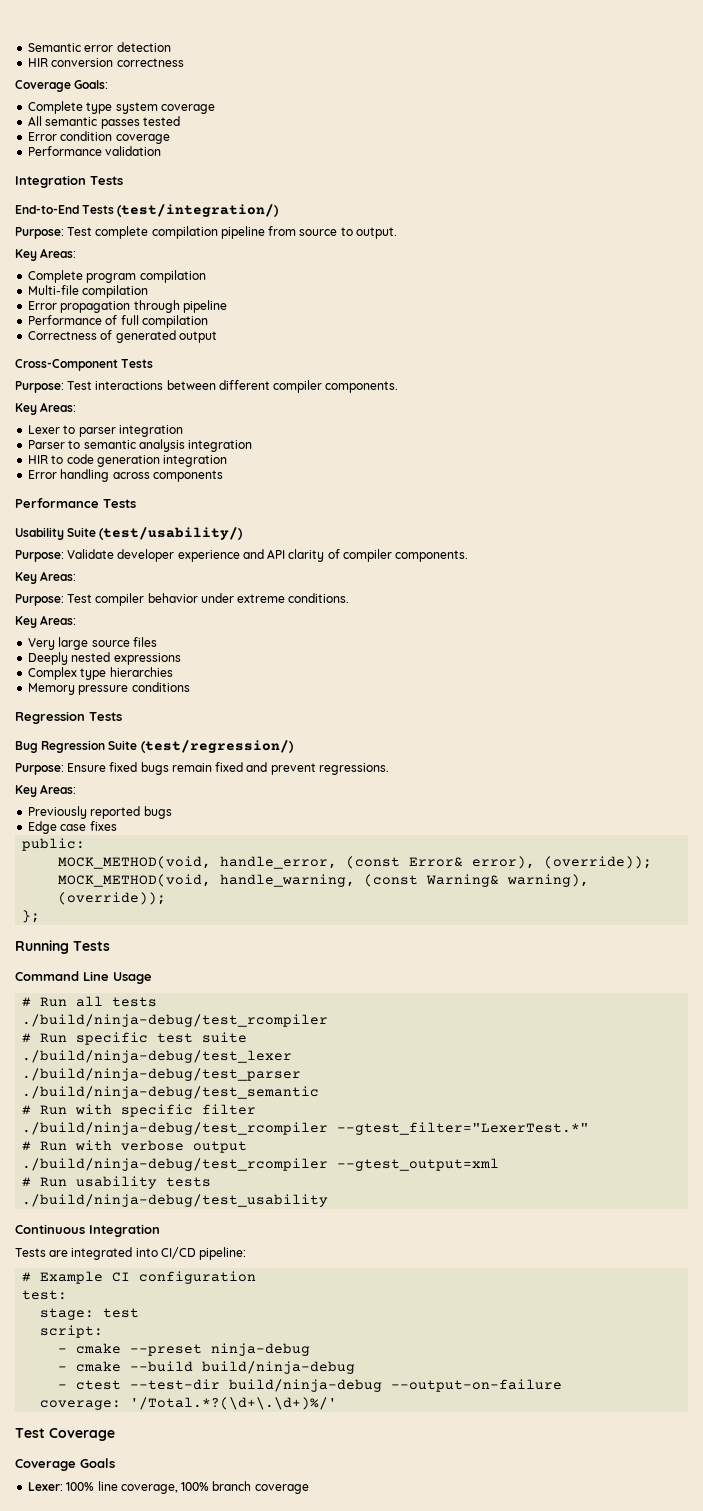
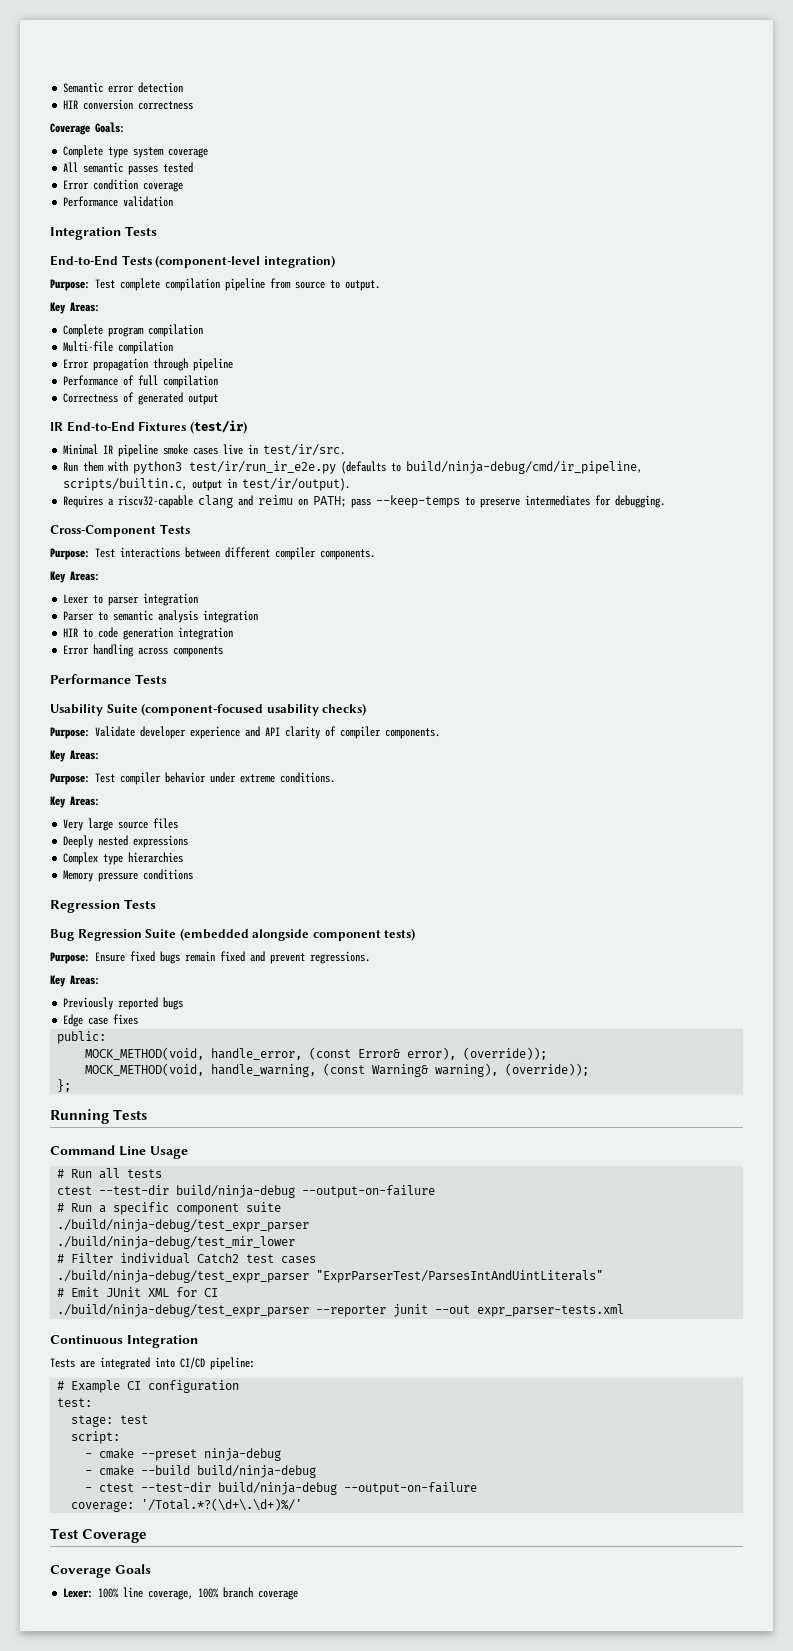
[117,204,279,217] (test/integration/) -> [155,255,335,268] (component-level integration)
(217, 337) none -> [50,420,247,434] [63,444,346,457] [63,461,643,474] [63,478,351,491] [63,495,666,508] // IR End-to-End Fixtures (test/ir) // Minimal IR pipeline smoke cases live in test/ir/src. // Run them with python3 test/ir/run_ir_e2e.py (defaults to build/ninja-debug/cmd/ir_pipeline, scripts/builtin.c, output in test/ir/output). // Requires a riscv32-capable clang and reimu on PATH; pass --keep-temps to preserve intermediates for debugging.
[99,527,243,540] (test/usability/) -> [141,703,367,716] (component-focused usability checks)
[140,740,293,753] (test/regression/) -> [179,928,416,941] (embedded alongside component tests)
[22,1014,329,1027] [22,1032,248,1045] [22,1050,293,1063] [22,1068,302,1081] [22,1086,320,1099] [22,1104,257,1117] [22,1122,590,1135] [22,1140,248,1153] [22,1158,500,1171] [22,1176,212,1189] [22,1194,329,1207] ./build/ninja-debug/test_rcompiler // # Run specific test suite // ./build/ninja-debug/test_lexer // ./build/ninja-debug/test_parser // ./build/ninja-debug/test_semantic // # Run with specific filter // ./build/ninja-debug/test_rcompiler --gtest_filter="LexerTest.*" // # Run with verbose output // ./build/ninja-debug/test_rcompiler --gtest_output=xml // # Run usability tests // ./build/ninja-debug/test_usability -> [57,1185,436,1198] [57,1202,282,1215] [57,1219,310,1232] [57,1236,296,1249] [57,1253,317,1264] [57,1270,604,1283] [57,1287,219,1297] [57,1304,625,1317] ctest --test-dir build/ninja-debug --output-on-failure // # Run a specific component suite // ./build/ninja-debug/test_expr_parser // ./build/ninja-debug/test_mir_lower // # Filter individual Catch2 test cases // ./build/ninja-debug/test_expr_parser "ExprParserTest/ParsesIntAndUintLiterals" // # Emit JUnit XML for CI // ./build/ninja-debug/test_expr_parser --reporter junit --out expr_parser-tests.xml

